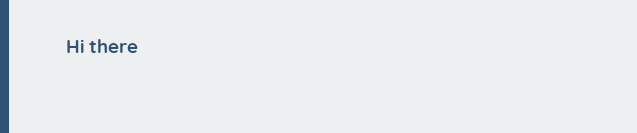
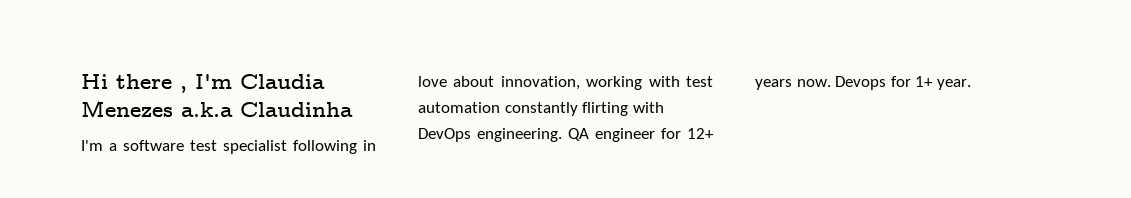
(139, 46) none -> [180,74,325,93] [81,100,353,117] [81,140,376,154] [418,76,713,90] [418,102,664,116] [418,128,714,142] [755,76,971,90] , I'm Claudia Menezes a.k.a Claudinha // I'm a software test specialist following in love about innovation, working with test automation constantly flirting with DevOps engineering. QA engineer for 12+ years now. Devops for 1+ year.

